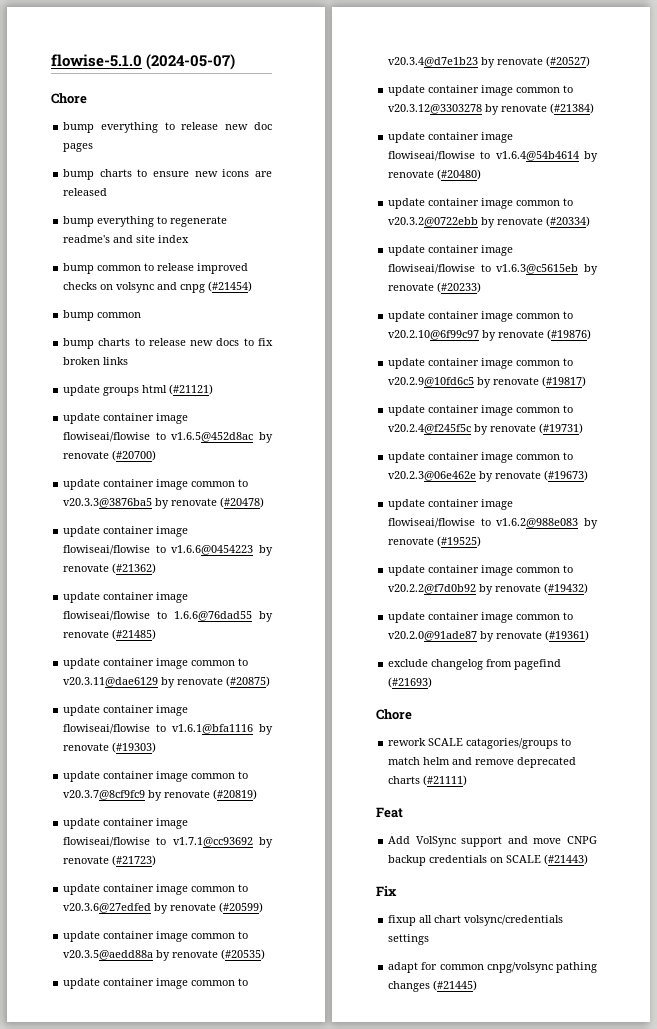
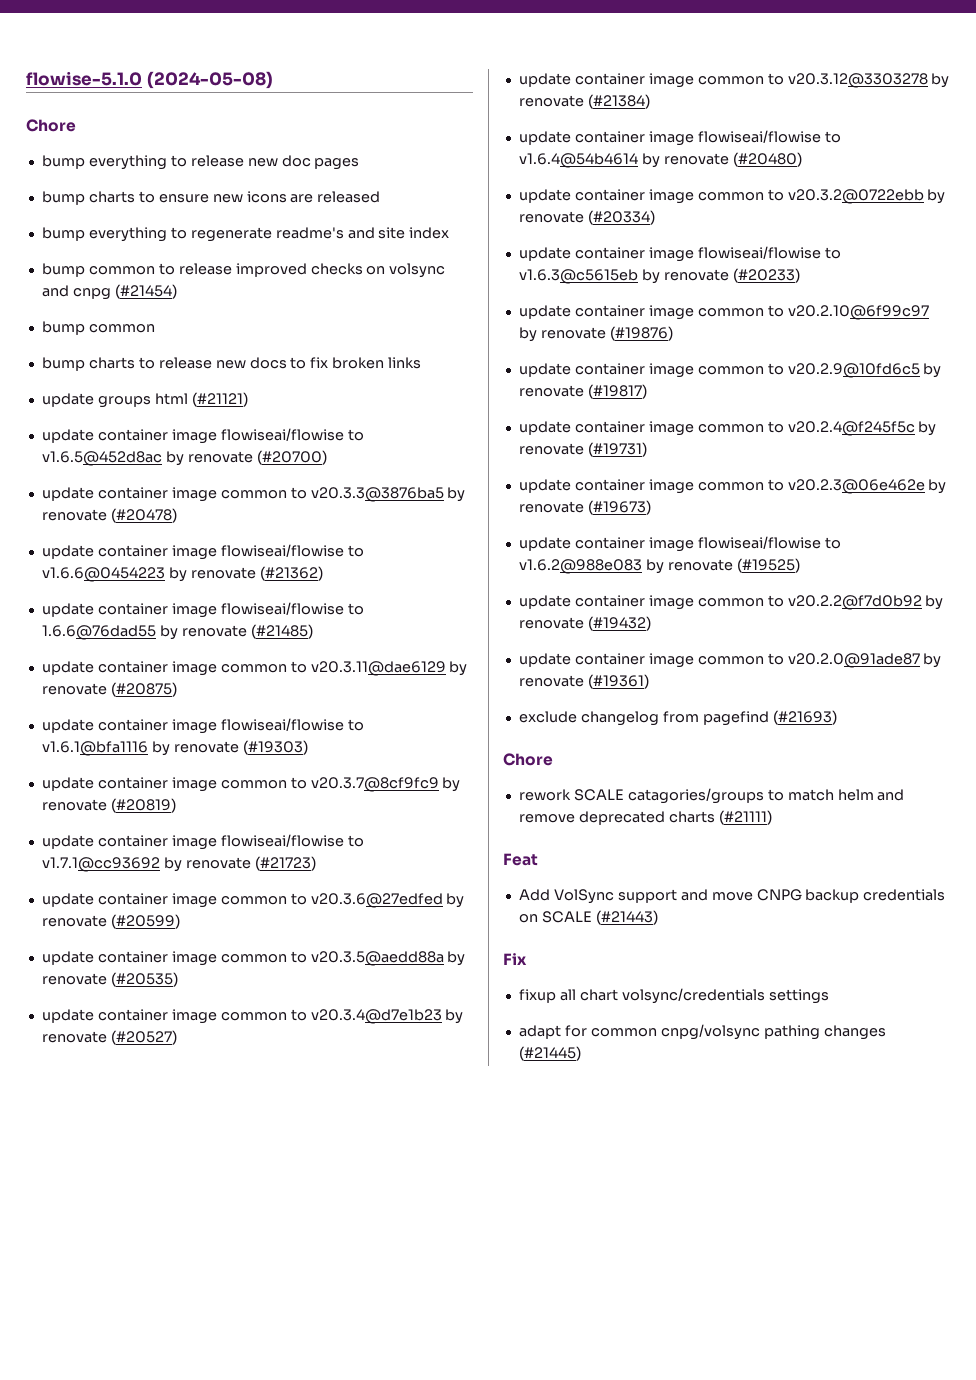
[146,54,236,70] (2024-05-07) -> [146,71,273,89] (2024-05-08)

